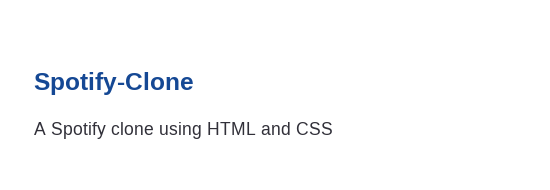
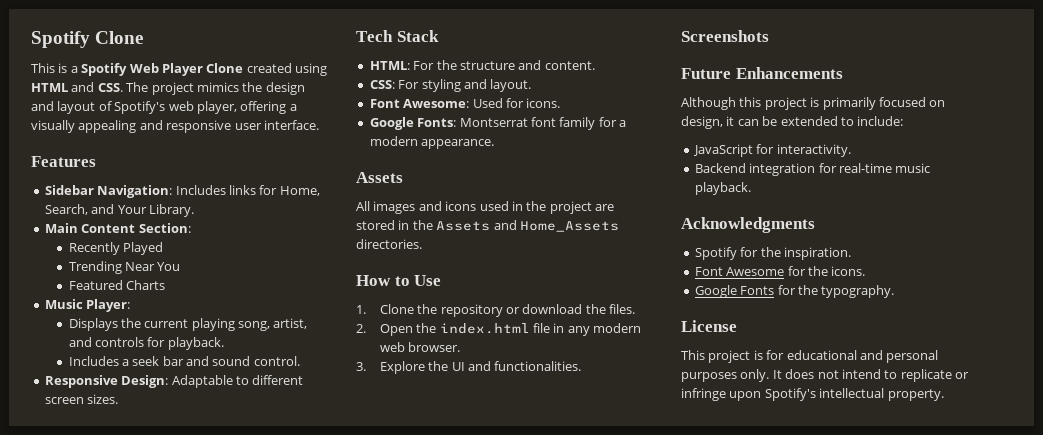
[34,72,194,95] [34,122,333,139] Spotify-Clone // A Spotify clone using HTML and CSS -> [31,31,144,48] [31,63,327,76] [31,82,305,95] [31,101,297,114] [31,120,319,133] [31,156,96,167] [44,185,320,198] [44,204,194,217] [44,223,191,233] [68,242,163,255] [68,261,181,274] [68,280,165,290] [44,299,131,312] [68,318,308,331] [68,337,224,350] [68,356,300,366] [44,375,304,388] [44,394,119,404] [356,30,439,42] [369,60,595,70] [369,79,532,92] [369,98,561,108] [369,117,626,130] [369,136,495,149] [356,172,403,183] [356,201,614,214] [356,220,619,232] [356,239,422,249] [356,275,442,286] [356,304,636,317] [356,323,642,336] [379,342,461,352] [356,361,582,374] [681,30,769,42] [681,67,843,79] [681,97,946,110] [681,116,904,129] [692,144,851,157] [694,163,931,176] [694,182,751,195] [681,217,815,233] [694,247,851,260] [694,266,866,276] [694,285,895,298] [681,320,737,332] [681,350,939,363] [681,369,969,382] [681,388,944,401] Spotify Clone // This is a Spotify Web Player Clone created using HTML and CSS. The project mimics the design and layout of Spotify's web player, offering a visually appealing and responsive user interface. // Features // Sidebar Navigation: Includes links for Home, Search, and Your Library. // Main Content Section: // Recently Played // Trending Near You // Featured Charts // Music Player: // Displays the current playing song, artist, and controls for playback. // Includes a seek bar and sound control. // Responsive Design: Adaptable to different screen sizes. // Tech Stack // HTML: For the structure and content. // CSS: For styling and layout. // Font Awesome: Used for icons. // Google Fonts: Montserrat font family for a modern appearance. // Assets // All images and icons used in the project are stored in the Assets and Home_Assets directories. // How to Use // 1. Clone the repository or download the files. // 2. Open the index.html file in any modern web browser. // 3. Explore the UI and functionalities. // Screenshots // Future Enhancements // Although this project is primarily focused on design, it can be extended to include: // JavaScript for interactivity. // Backend integration for real-time music playback. // Acknowledgments // Spotify for the inspiration. // Font Awesome for the icons. // Google Fonts for the typography. // License // This project is for educational and personal purposes only. It does not intend to replicate or infringe upon Spotify's intellectual property.

